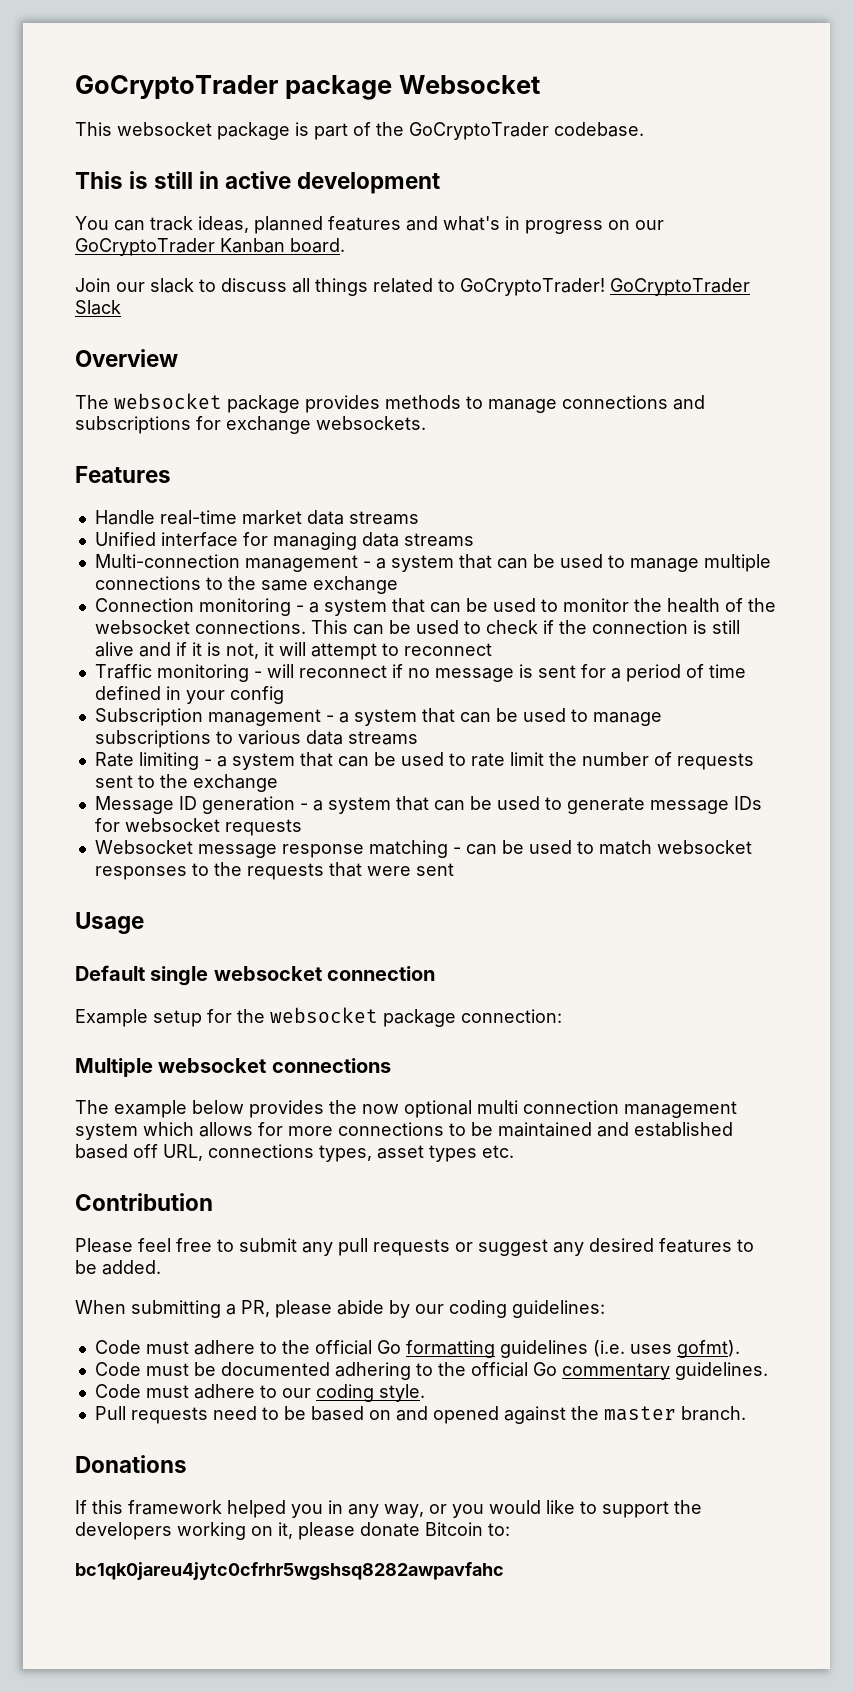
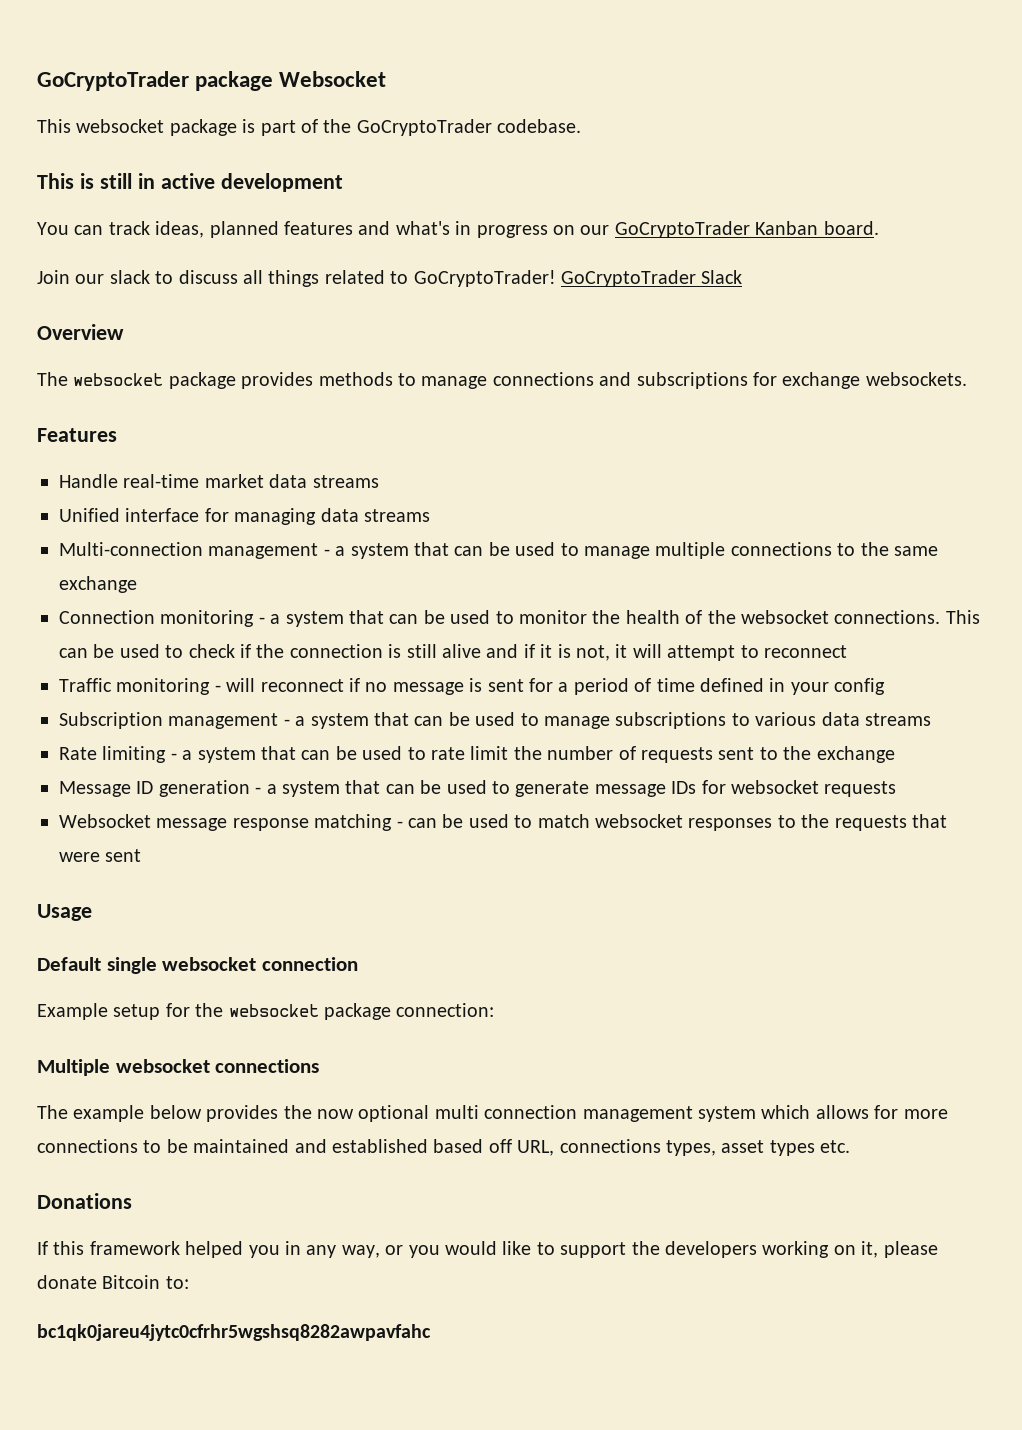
[75,1193,213,1211] [75,1238,754,1256] [75,1260,161,1275] [75,1300,605,1318] [94,1340,740,1358] [94,1362,768,1380] [94,1384,425,1402] [94,1406,746,1424] // Contribution // Please feel free to submit any pull requests or suggest any desired features to be added. // When submitting a PR, please abide by our coding guidelines: // Code must adhere to the official Go formatting guidelines (i.e. uses gofmt). // Code must be documented adhering to the official Go commentary guidelines. // Code must adhere to our coding style. // Pull requests need to be based on and opened against the master branch. -> (851, 1146) none

